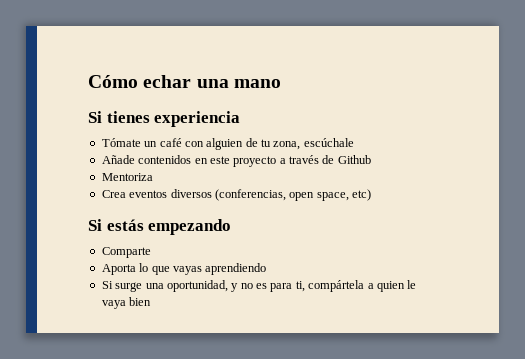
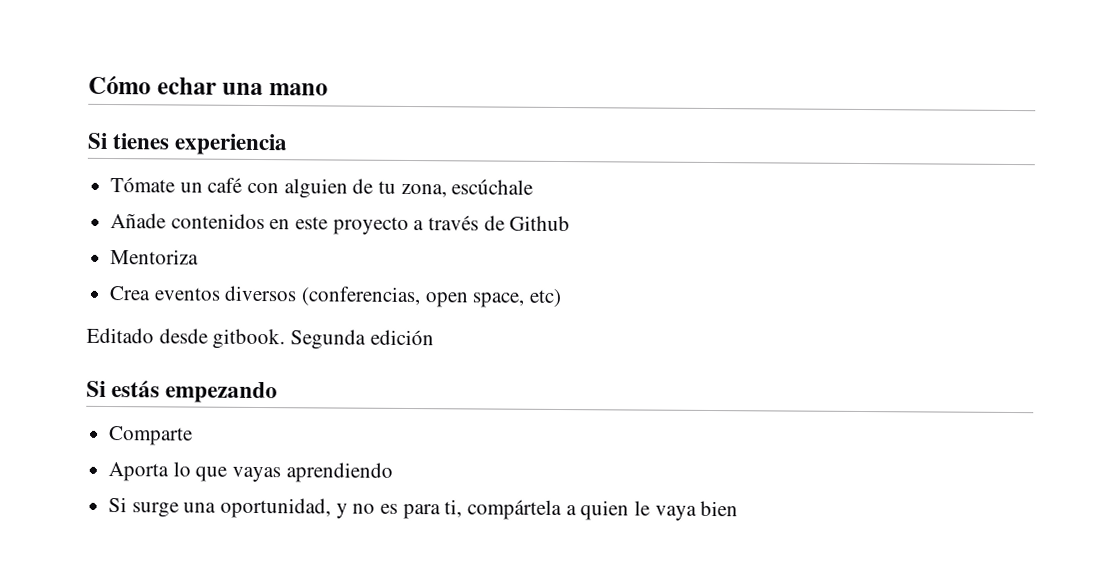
(371, 195) none -> [86,327,434,350] // Editado desde gitbook. Segunda edición

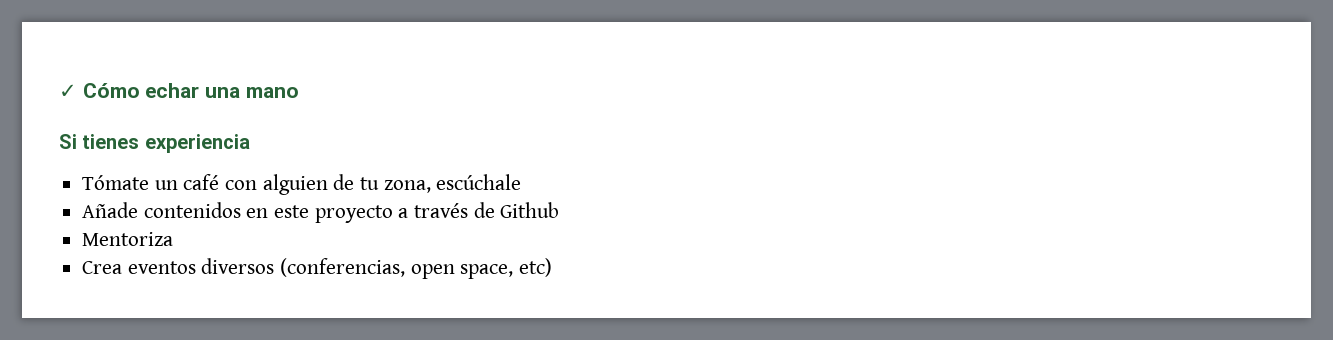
(88, 85) none -> [59,84,77,98] ✓
[86,327,434,350] [86,380,279,404] [108,426,194,446] [108,461,393,483] [108,497,739,521] // Editado desde gitbook. Segunda edición // Si estás empezando // Comparte // Aporta lo que vayas aprendiendo // Si surge una oportunidad, y no es para ti, compártela a quien le vaya bien -> (553, 267) none

